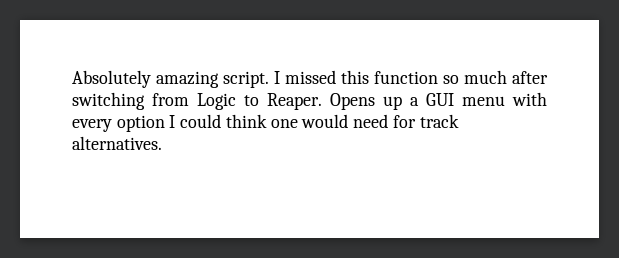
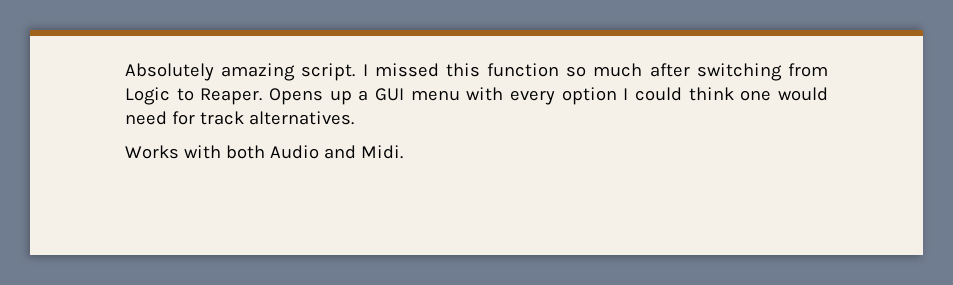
(162, 143) none -> [125,145,403,159] // Works with both Audio and Midi.

